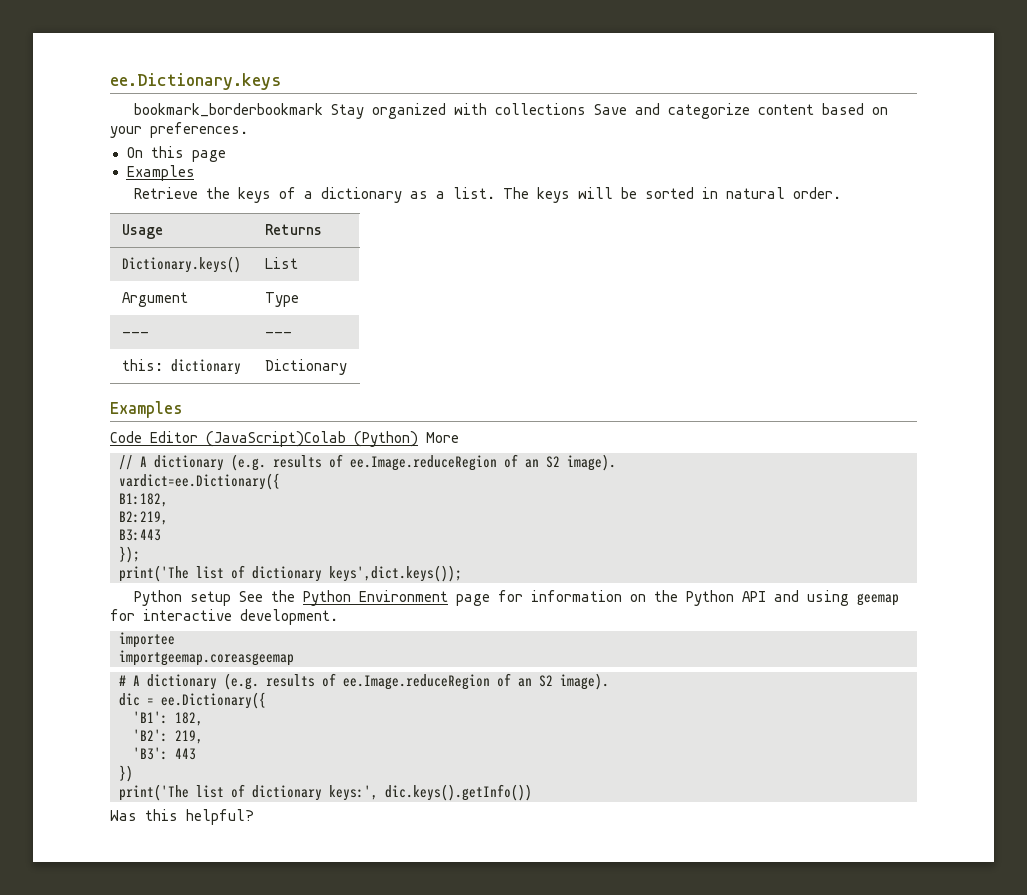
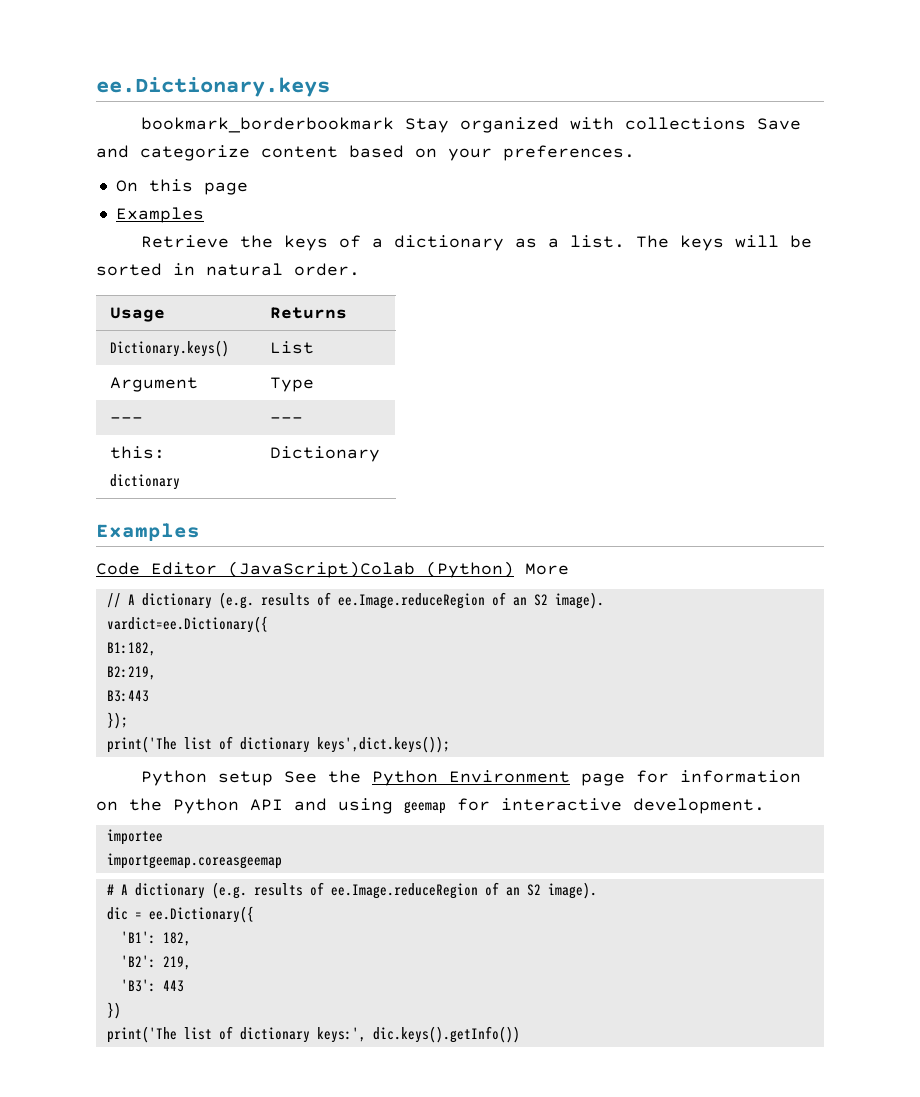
[110,809,254,825] // Was this helpful? -> (520, 1034) none

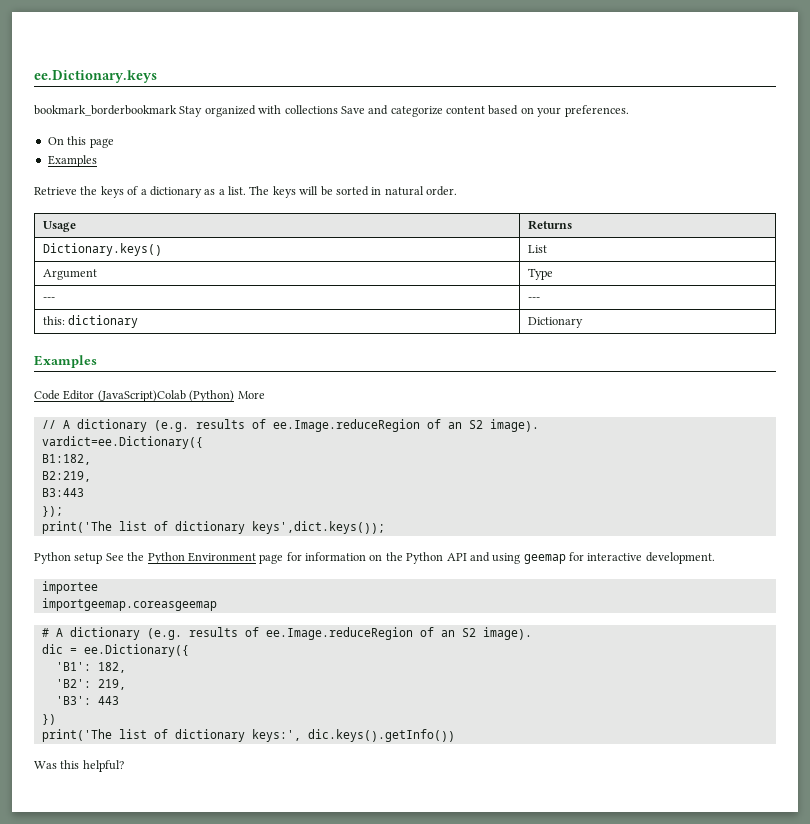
(520, 1034) none -> [34,760,124,772] // Was this helpful?

